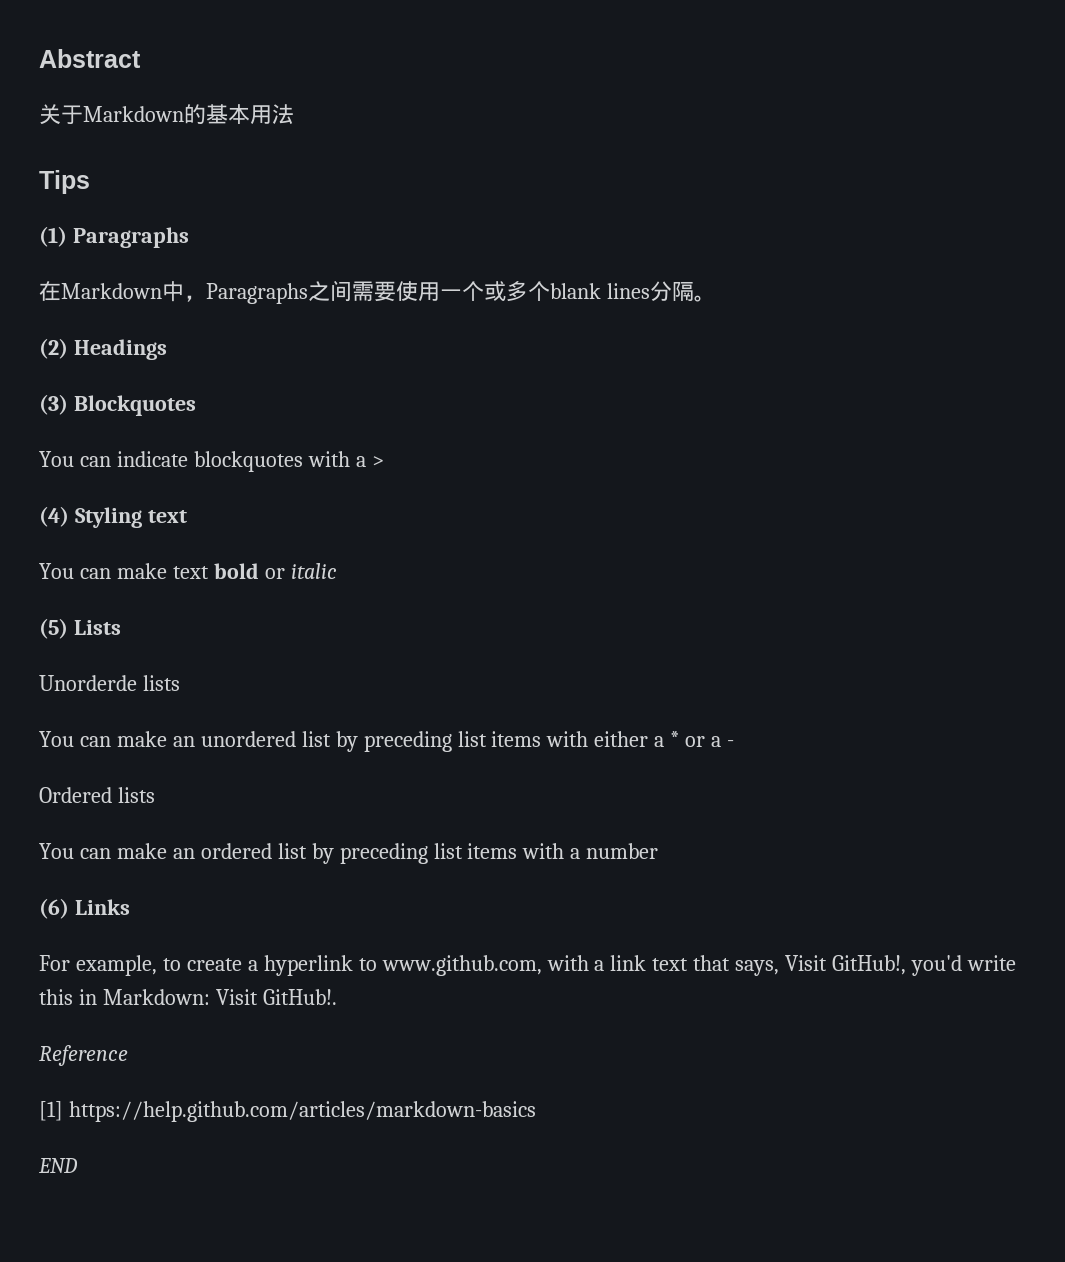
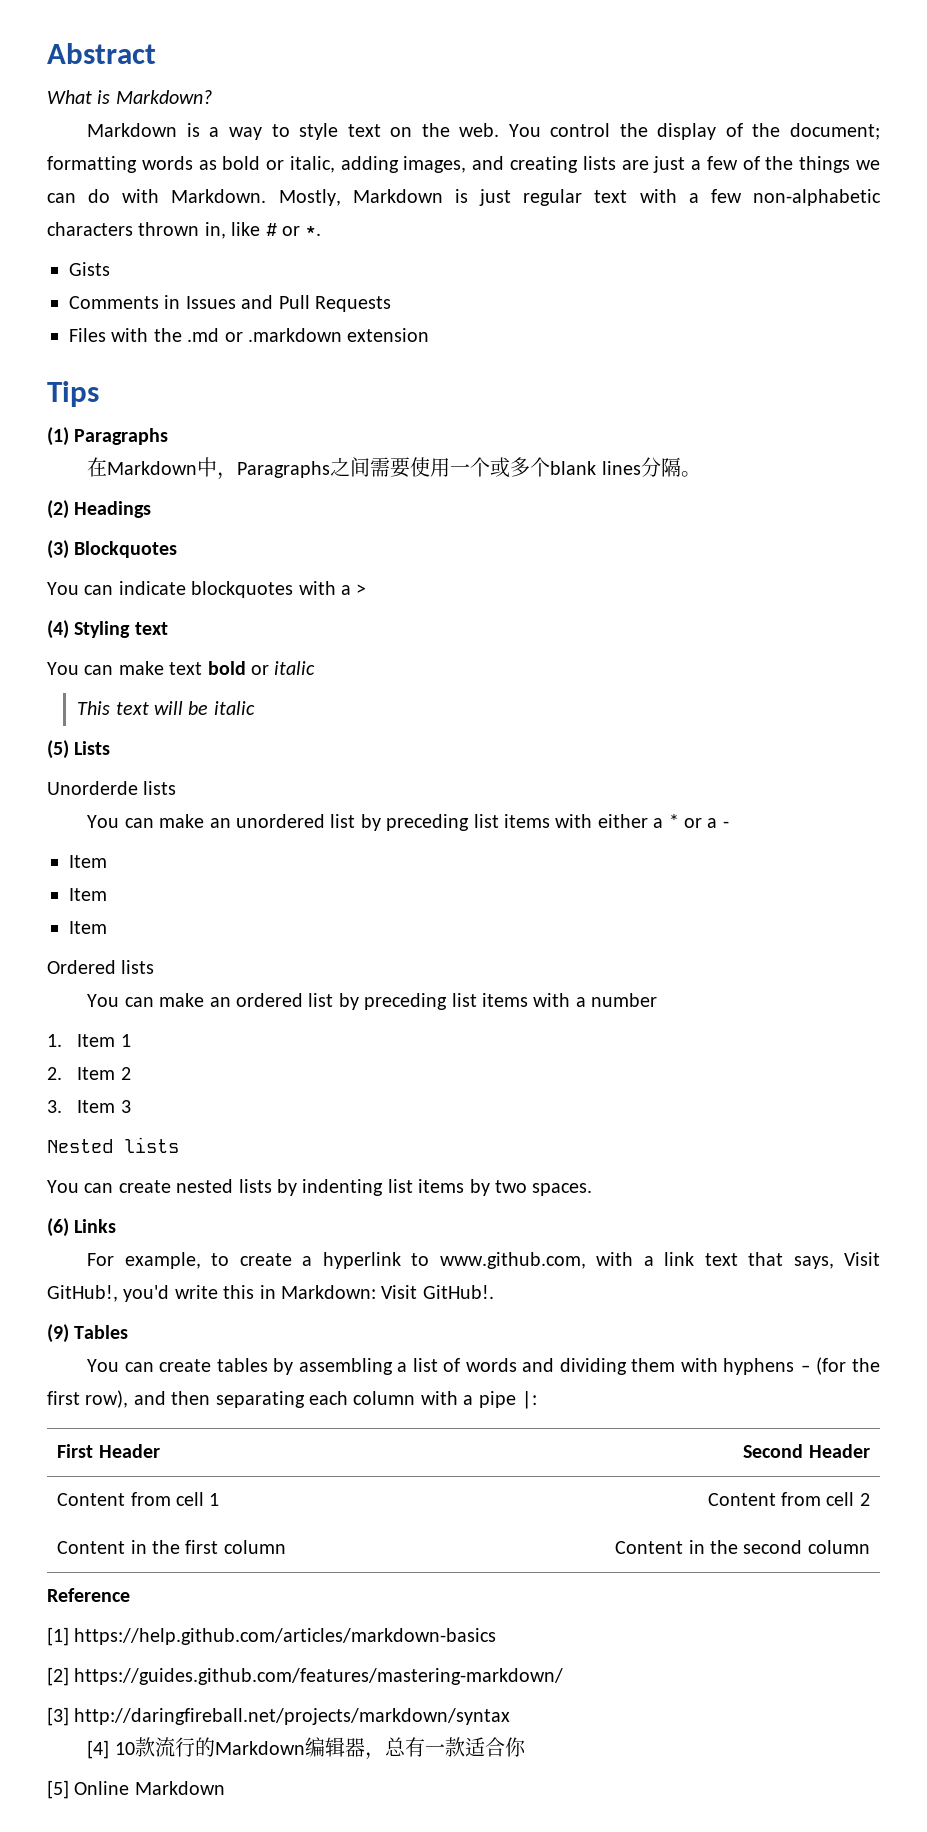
[39,104,294,125] 关于Markdown的基本用法 -> [47,90,212,104] [87,123,881,140] [47,156,881,173] [47,189,882,206] [47,222,322,239] [69,262,110,276] [69,295,391,312] [69,328,430,342] What is Markdown? // Markdown is a way to style text on the web. You control the display of the document; formatting words as bold or italic, adding images, and creating lists are just a few of the things we can do with Markdown. Mostly, Markdown is just regular text with a few non-alphabetic characters thrown in, like # or *. // Gists // Comments in Issues and Pull Requests // Files with the .md or .markdown extension
(337, 571) none -> [77,701,255,715] // This text will be italic
(735, 743) none -> [69,855,107,868] [69,888,107,901] [69,921,107,934] // Item // Item // Item
(659, 851) none -> [47,1034,131,1047] [47,1067,131,1080] [47,1100,131,1113] [47,1137,179,1153] [47,1179,593,1196] // 1. Item 1 // 2. Item 2 // 3. Item 3 // Nested lists // You can create nested lists by indenting list items by two spaces.
[39,1045,128,1066] [39,1101,536,1122] [38,1158,78,1173] Reference // [1] https://help.github.com/articles/markdown-basics // END -> [47,1324,129,1343] [87,1357,880,1375] [47,1390,537,1409] [57,1444,160,1458] [743,1444,870,1458] [57,1492,220,1506] [707,1492,870,1506] [57,1540,286,1554] [615,1540,870,1554] [47,1588,130,1602] [47,1627,497,1646] [47,1667,564,1686] [47,1707,511,1726] [87,1737,526,1760] [47,1780,225,1799] (9) Tables // You can create tables by assembling a list of words and dividing them with hyphens - (for the first row), and then separating each column with a pipe |: // First Header | Second Header // Content from cell 1 | Content from cell 2 // Content in the first column | Content in the second column // Reference // [1] https://help.github.com/articles/markdown-basics // [2] https://guides.github.com/features/mastering-markdown/ // [3] http://daringfireball.net/projects/markdown/syntax // [4] 10款流行的Markdown编辑器，总有一款适合你 // [5] Online Markdown

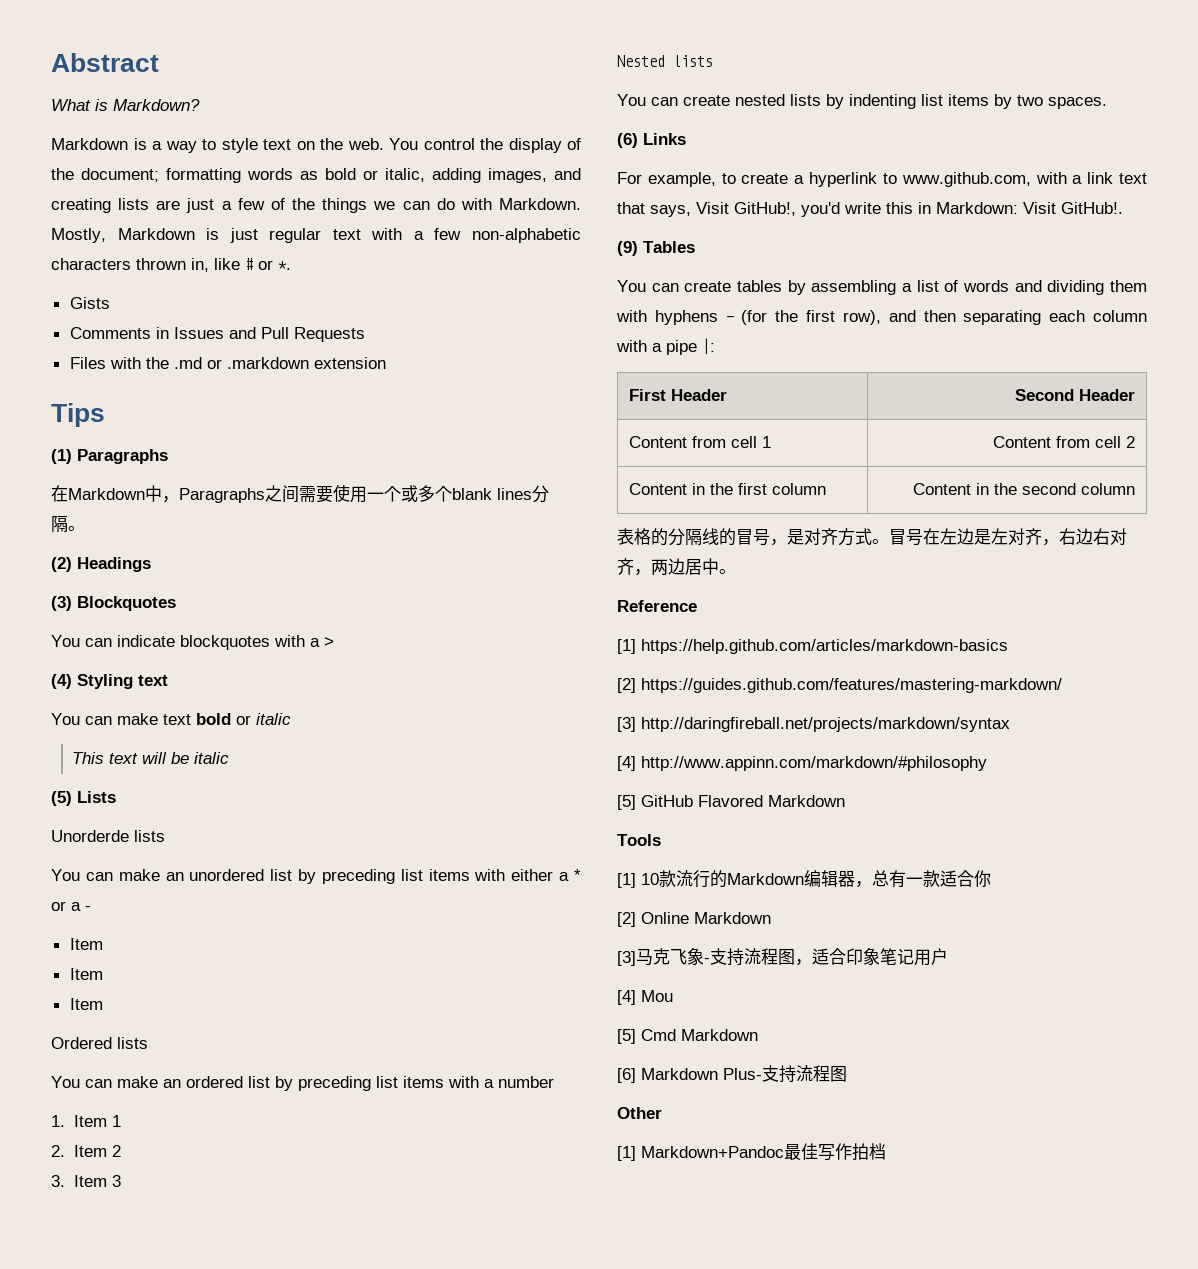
(870, 1547) none -> [617,528,1127,546] [617,558,736,576] // 表格的分隔线的冒号，是对齐方式。冒号在左边是左对齐，右边右对齐，两边居中。
(110, 1749) none -> [641,756,987,771] [617,795,845,810] [617,834,661,846] [617,873,636,888] http://www.appinn.com/markdown/#philosophy // [5] GitHub Flavored Markdown // Tools // [1]
[47,1780,69,1799] [5] -> [617,912,636,927] [2]
(225, 1788) none -> [617,948,948,966] [617,990,673,1005] [617,1029,758,1044] [617,1065,847,1083] [617,1107,662,1119] [617,1143,886,1161] // [3]马克飞象-支持流程图，适合印象笔记用户 // [4] Mou // [5] Cmd Markdown // [6] Markdown Plus-支持流程图 // Other // [1] Markdown+Pandoc最佳写作拍档

